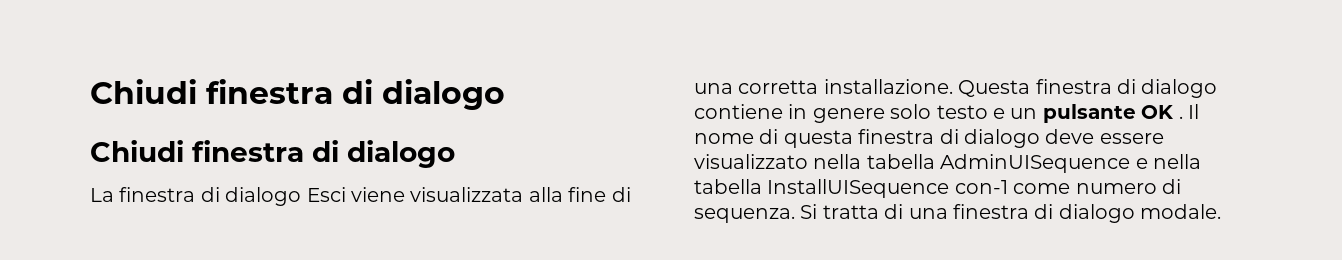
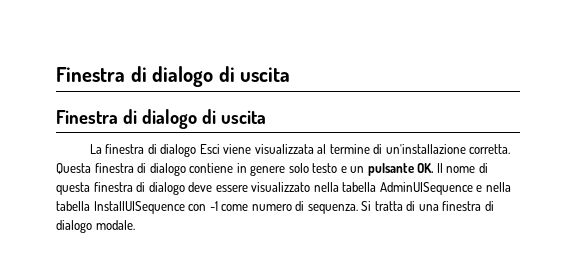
[90,79,505,110] [90,140,455,168] Chiudi finestra di dialogo // Chiudi finestra di dialogo -> [56,66,291,87] [56,109,266,129] Finestra di dialogo di uscita // Finestra di dialogo di uscita
[528,187,631,202] [694,79,953,94] alla fine di una corretta installazione. -> [317,144,511,154] al termine di un'installazione corretta.
[1141,105,1183,119] OK . -> [417,163,435,173] OK.
[954,180,1008,194] con-1 -> [188,201,218,211] con -1

